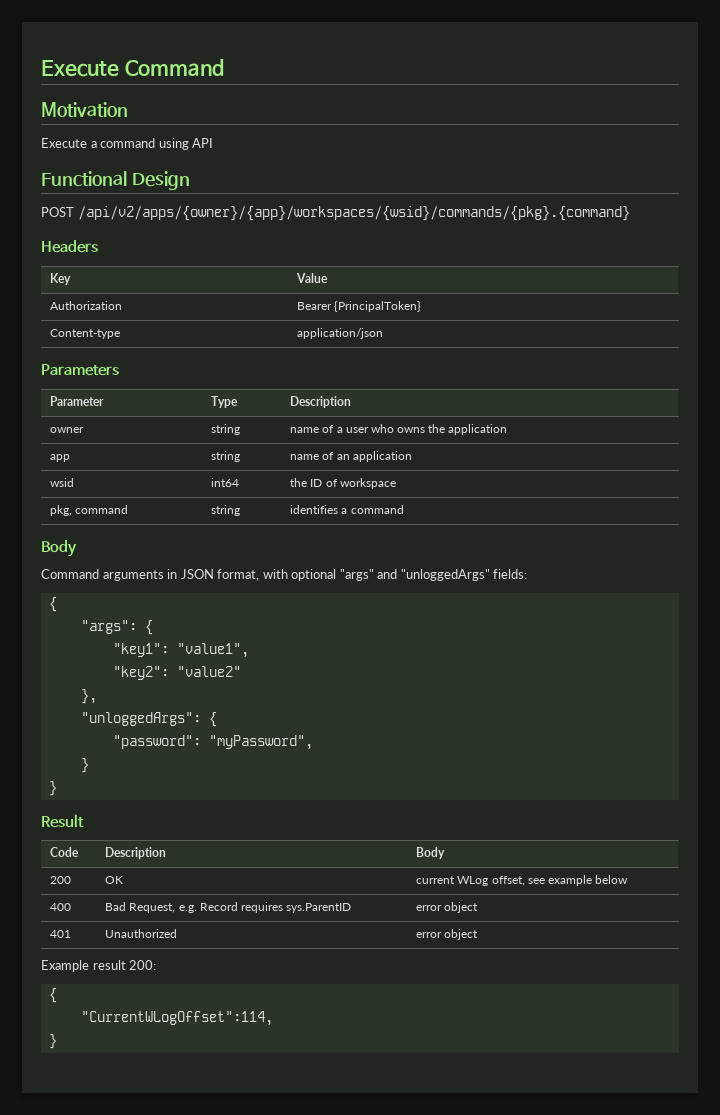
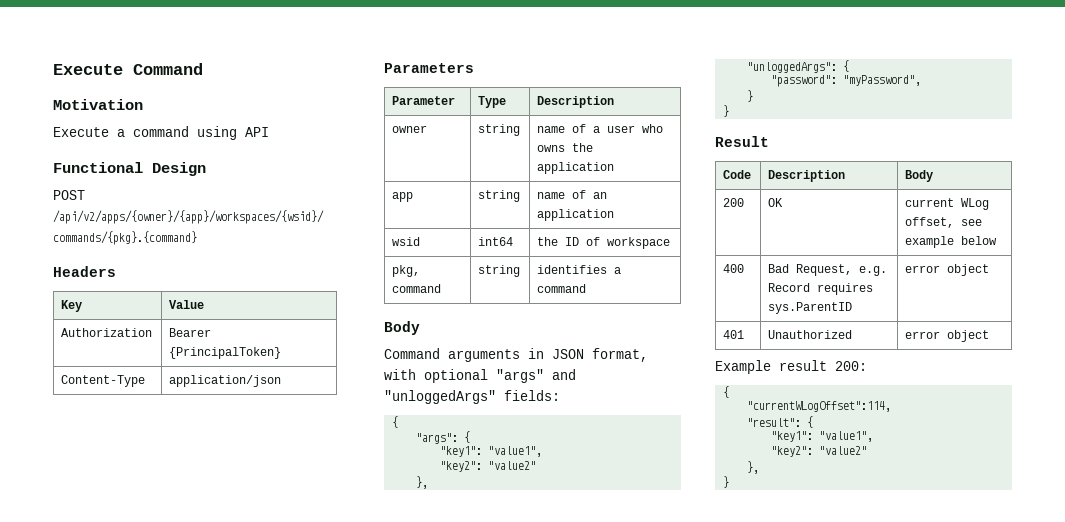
[50,329,121,339] Content-type -> [61,375,146,387] Content-Type
[80,1011,273,1026] "CurrentWLogOffset":114, -> [747,401,892,412] [747,416,814,428] [771,431,874,442] [771,446,868,457] [747,461,760,474] "currentWLogOffset":114, // "result": { // "key1": "value1", // "key2": "value2" // },

